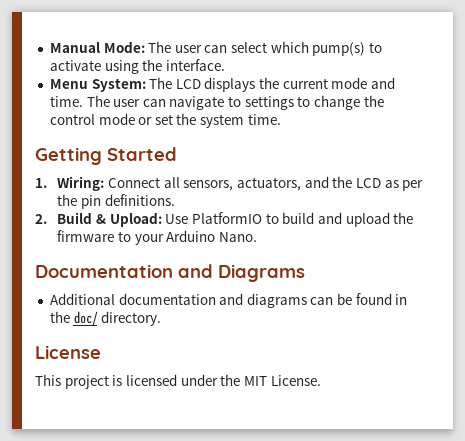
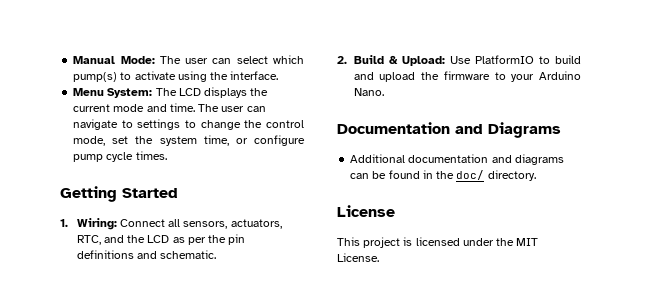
[98,113,153,125] mode or -> [73,136,106,146] mode,
[247,114,281,125] time. -> [203,135,305,146] [73,151,167,162] time, or configure pump cycle times.
(302, 184) none -> [76,235,101,245] RTC,
[104,194,175,206] definitions. -> [76,250,217,259] definitions and schematic.

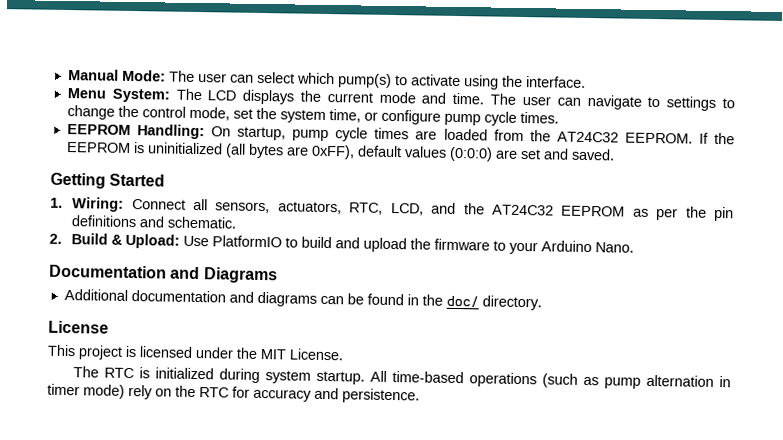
(167, 155) none -> [66,123,735,145] [66,141,615,162] // EEPROM Handling: On startup, pump cycle times are loaded from the AT24C32 EEPROM. If the EEPROM is uninitialized (all bytes are 0xFF), default values (0:0:0) are set and saved.
(101, 240) none -> [390,202,424,216] LCD,
[147,235,170,243] LCD -> [491,204,626,217] AT24C32 EEPROM
(379, 257) none -> [73,366,731,389] [47,383,420,404] // The RTC is initialized during system startup. All time-based operations (such as pump alternation in timer mode) rely on the RTC for accuracy and persistence.

